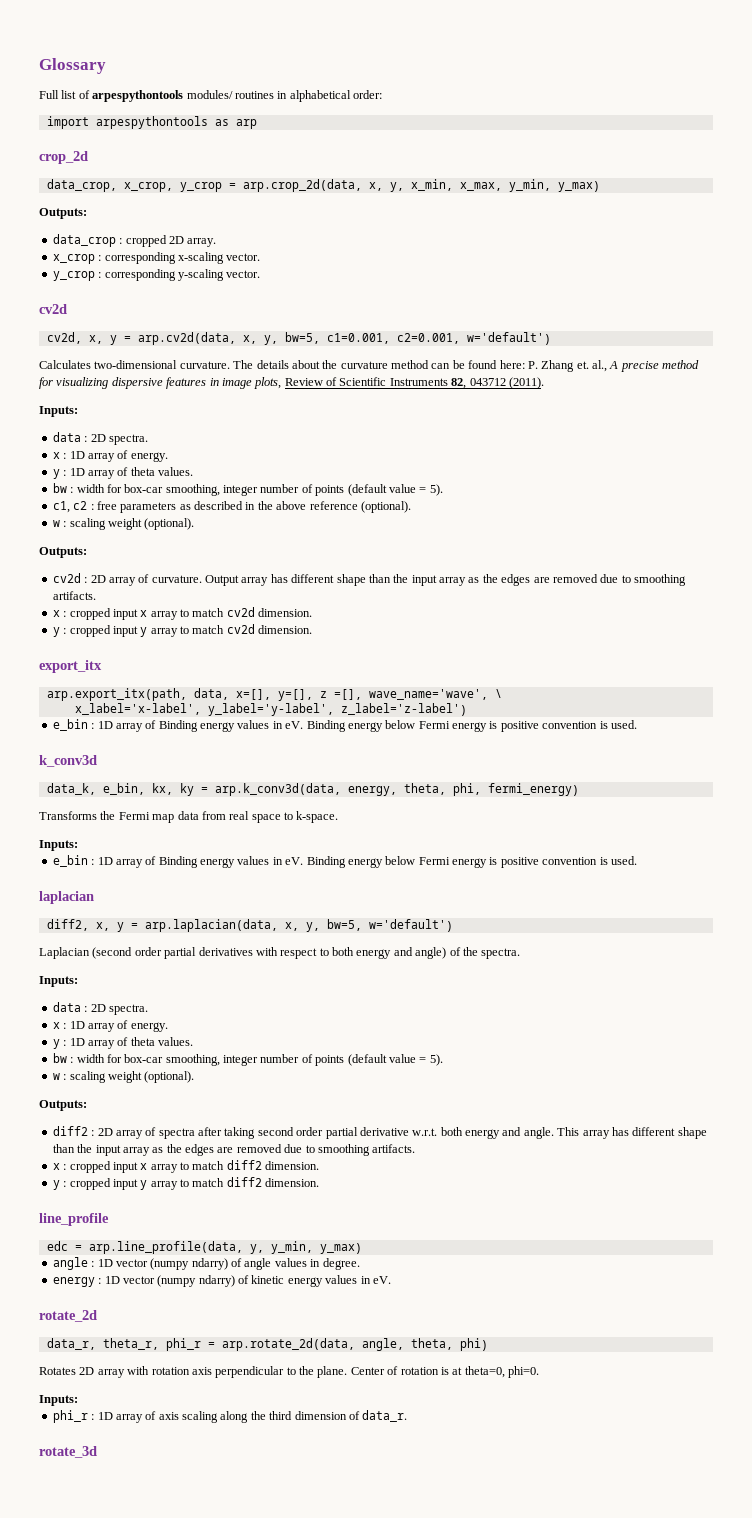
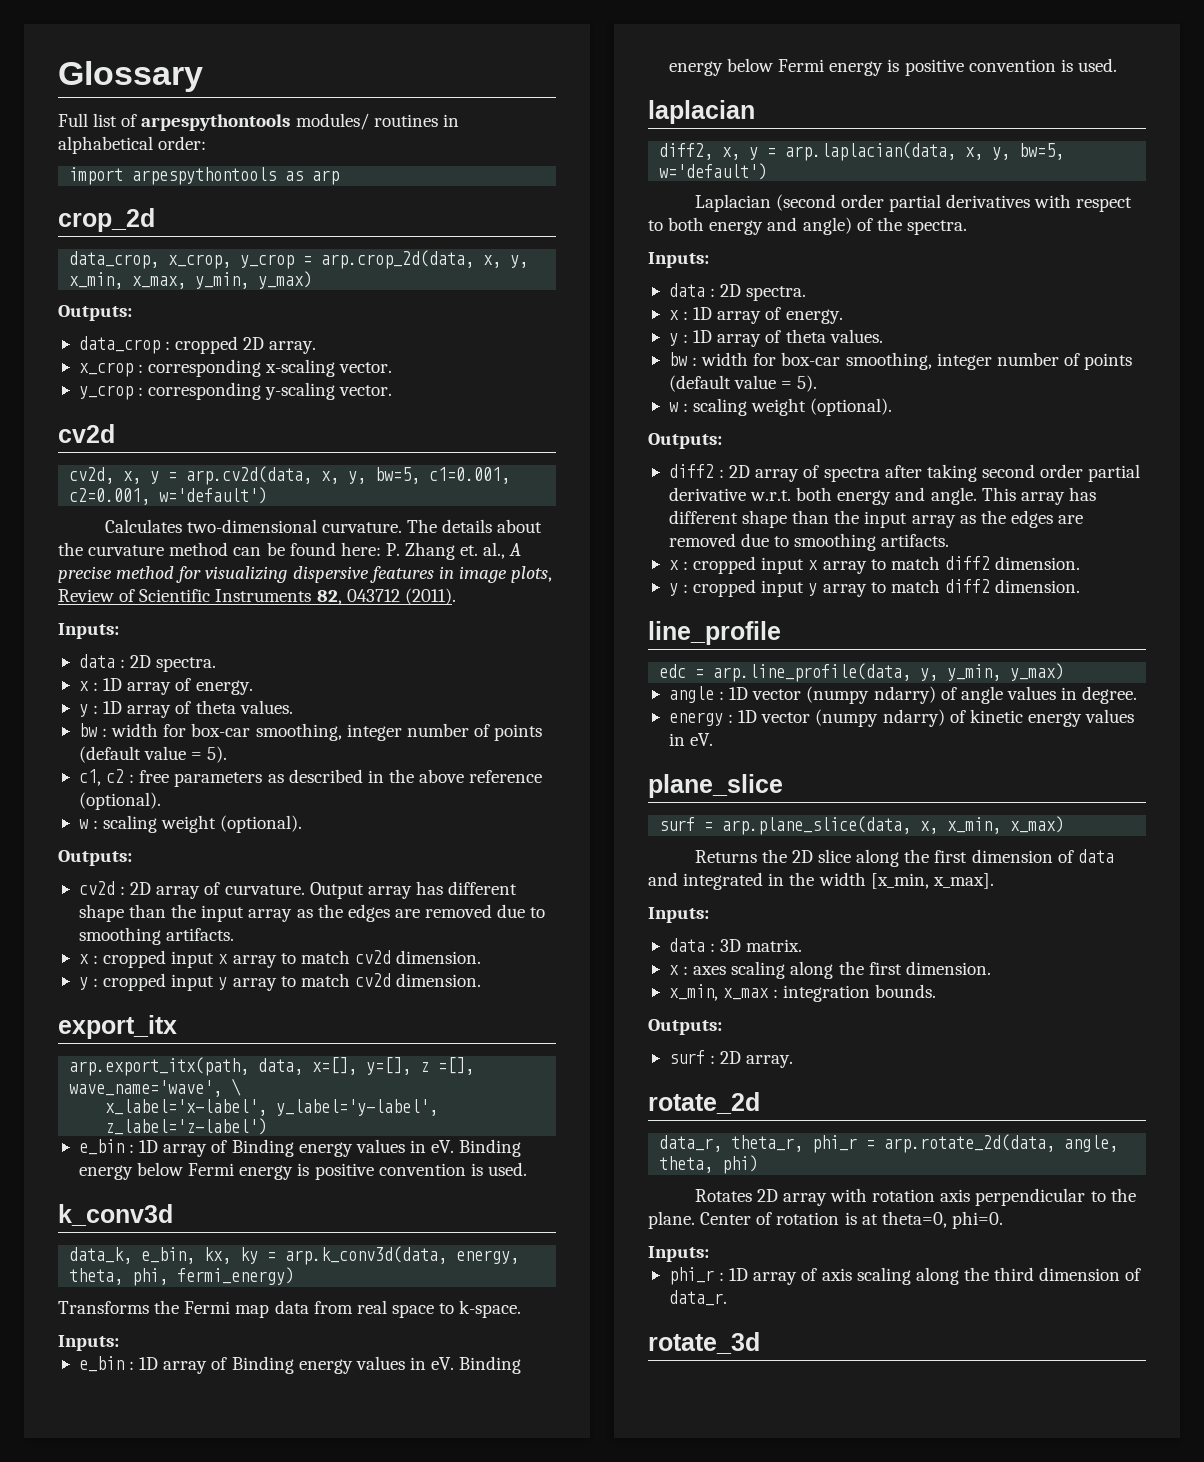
(391, 1280) none -> [648,774,783,798] [659,816,1065,835] [694,849,1114,867] [648,872,994,890] [648,907,709,923] [668,938,803,952] [668,961,991,979] [668,984,937,1002] [648,1019,722,1035] [668,1050,794,1068] // plane_slice // surf = arp.plane_slice(data, x, x_min, x_max) // Returns the 2D slice along the first dimension of data and integrated in the width [x_min, x_max]. // Inputs: // data : 3D matrix. // x : axes scaling along the first dimension. // x_min, x_max : integration bounds. // Outputs: // surf : 2D array.

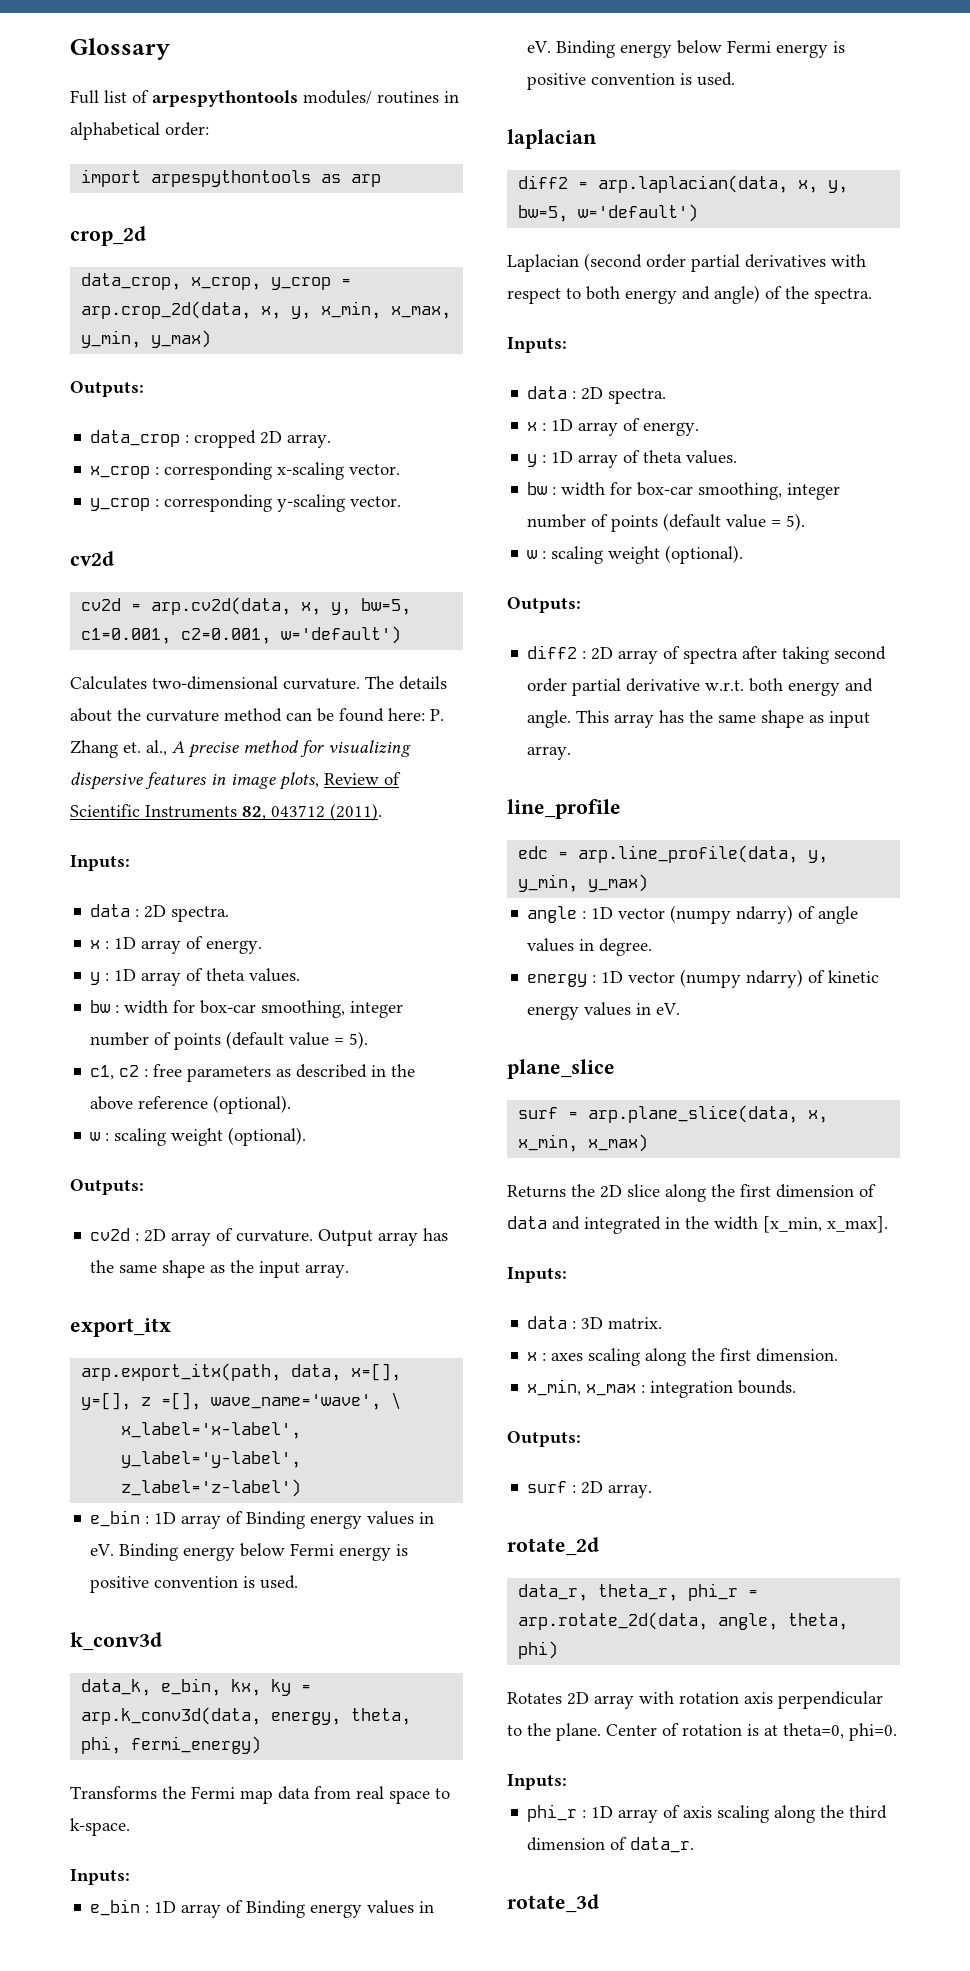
[69,467,160,484] cv2d, x, y -> [81,598,122,611] cv2d
[448,881,518,895] [78,904,546,922] [78,927,235,945] [78,950,482,968] [78,973,482,991] different shape than the input array as the edges are removed due to smoothing artifacts. // x : cropped input x array to match cv2d dimension. // y : cropped input y array to match cv2d dimension. -> [90,1260,350,1278] the same shape as the input array.
[659,143,759,160] diff2, x, y -> [518,175,569,189] diff2
[668,510,1084,528] [668,533,950,551] [668,556,1081,574] [668,579,1081,597] different shape than the input array as the edges are removed due to smoothing artifacts. // x : cropped input x array to match diff2 dimension. // y : cropped input y array to match diff2 dimension. -> [689,710,871,728] [527,746,572,760] the same shape as input array.

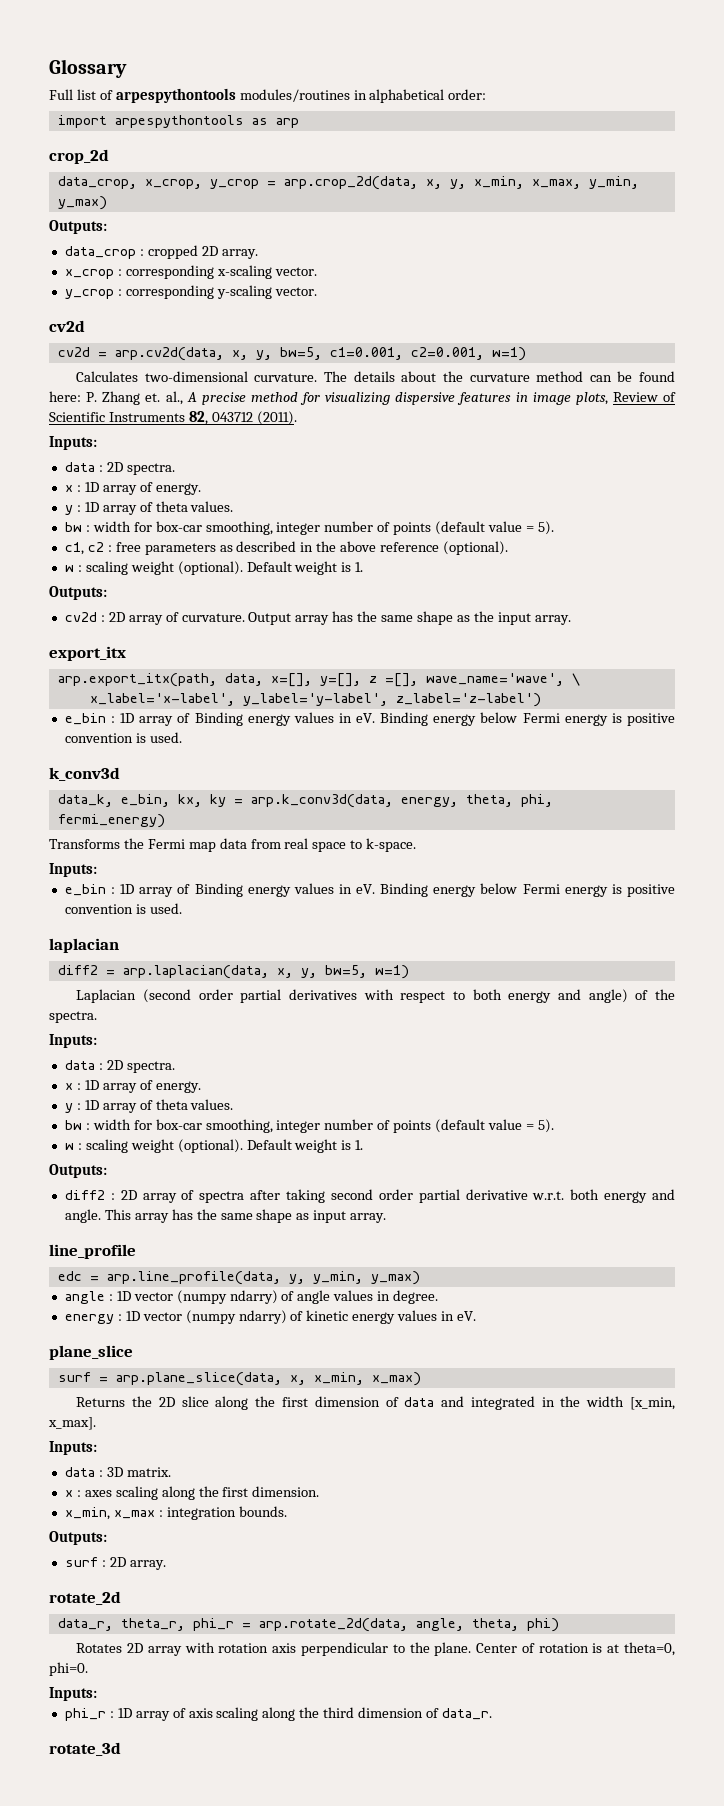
[303,90,439,105] modules/ routines -> [239,89,350,102] modules/routines
[281,626,402,644] w='default') -> [491,347,526,361] w=1)
(307, 1136) none -> [246,561,364,575] Default weight is 1.
[578,204,699,222] w='default') -> [374,965,409,979] w=1)
(744, 554) none -> [246,1139,364,1153] Default weight is 1.

